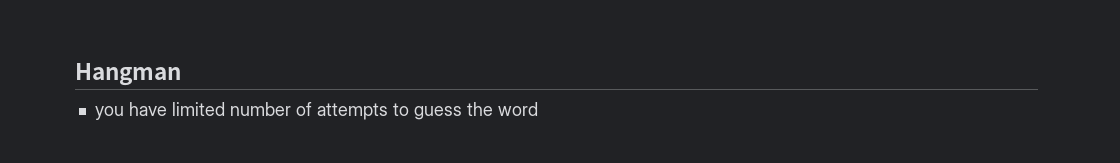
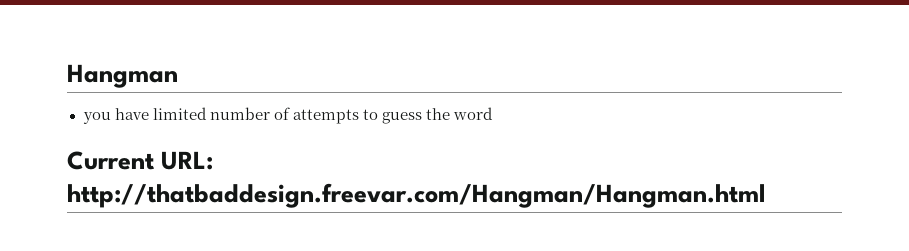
(538, 109) none -> [67,151,214,170] [67,183,765,208] // Current URL: http://thatbaddesign.freevar.com/Hangman/Hangman.html

